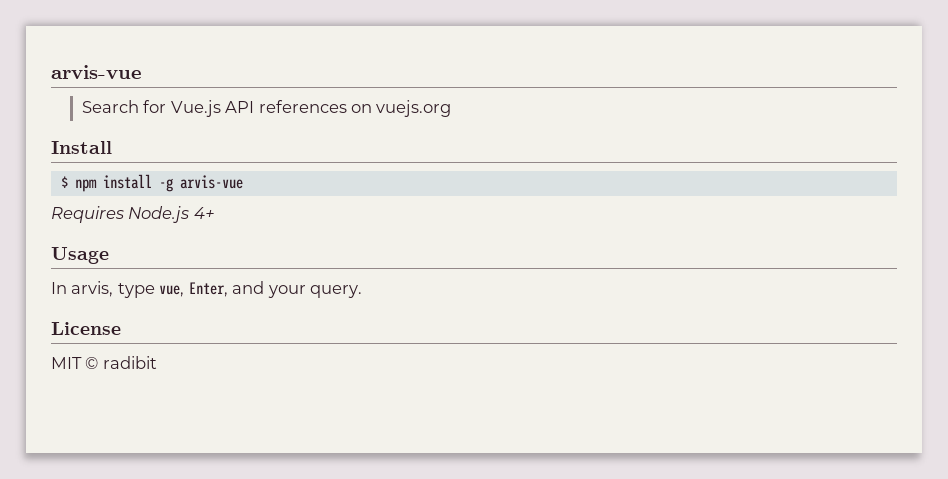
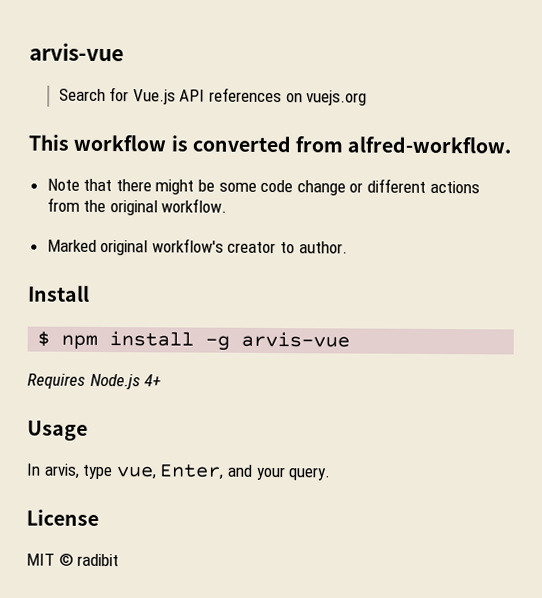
(452, 108) none -> [28,134,512,154] [46,178,480,196] [46,197,228,216] [46,238,348,256] // This workflow is converted from alfred-workflow. // Note that there might be some code change or different actions from the original workflow. // Marked original workflow's creator to author.

